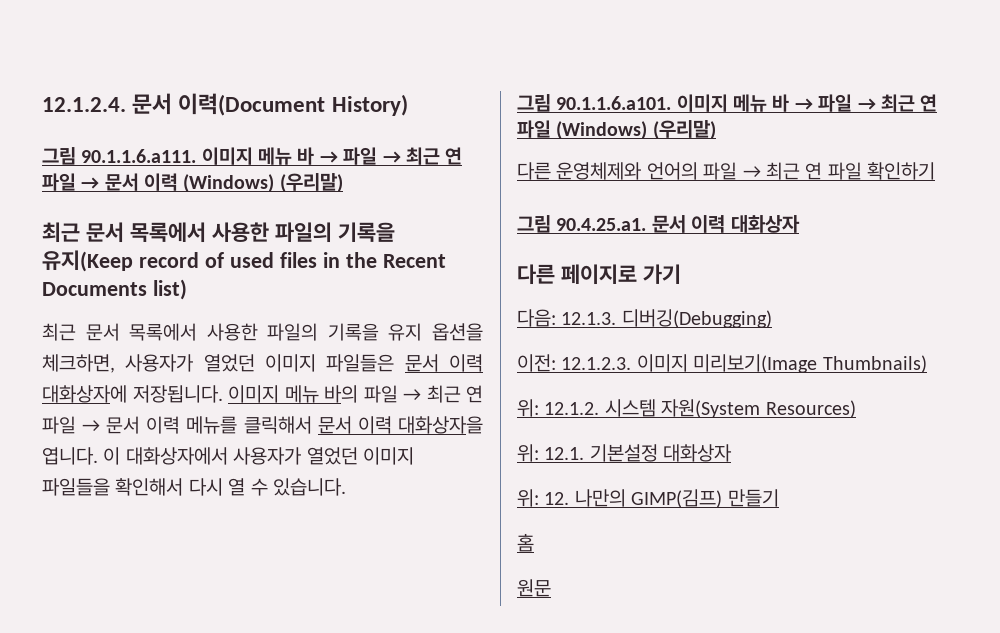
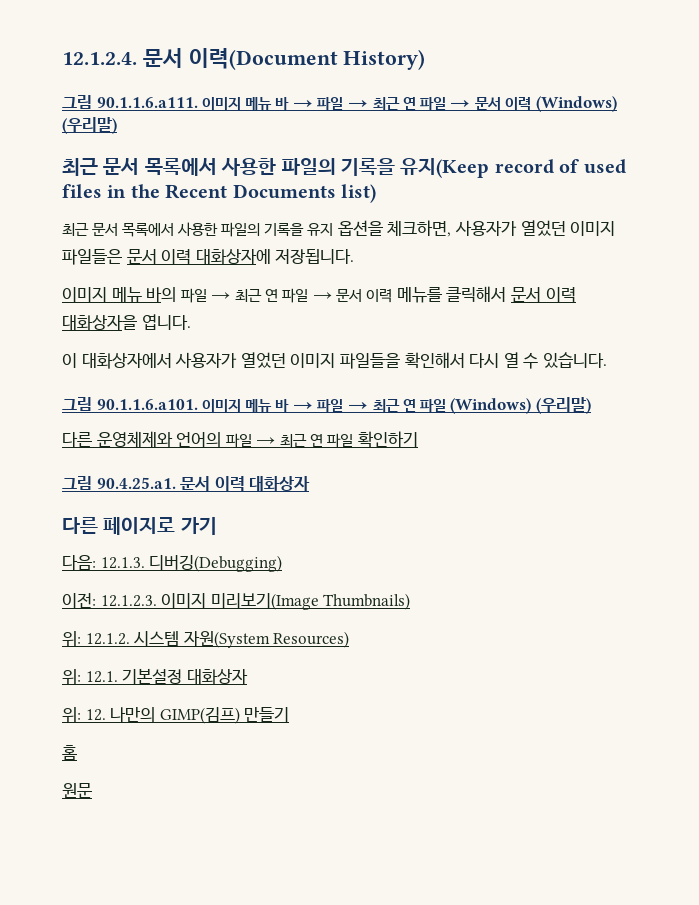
(223, 394) none -> (355, 256) //
(98, 456) none -> (191, 322) //

